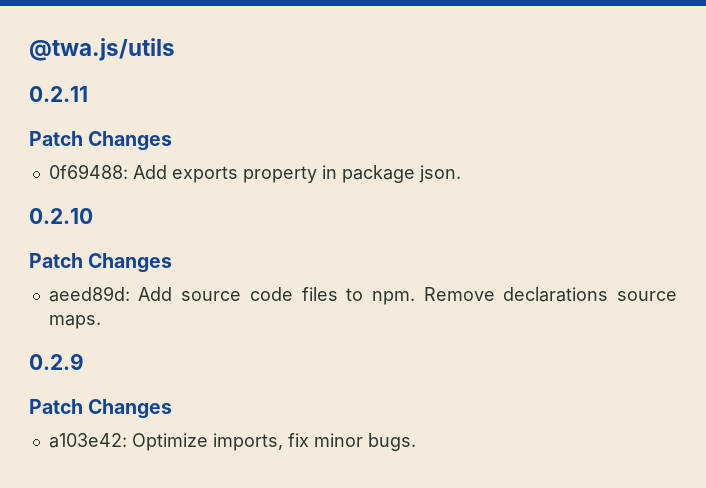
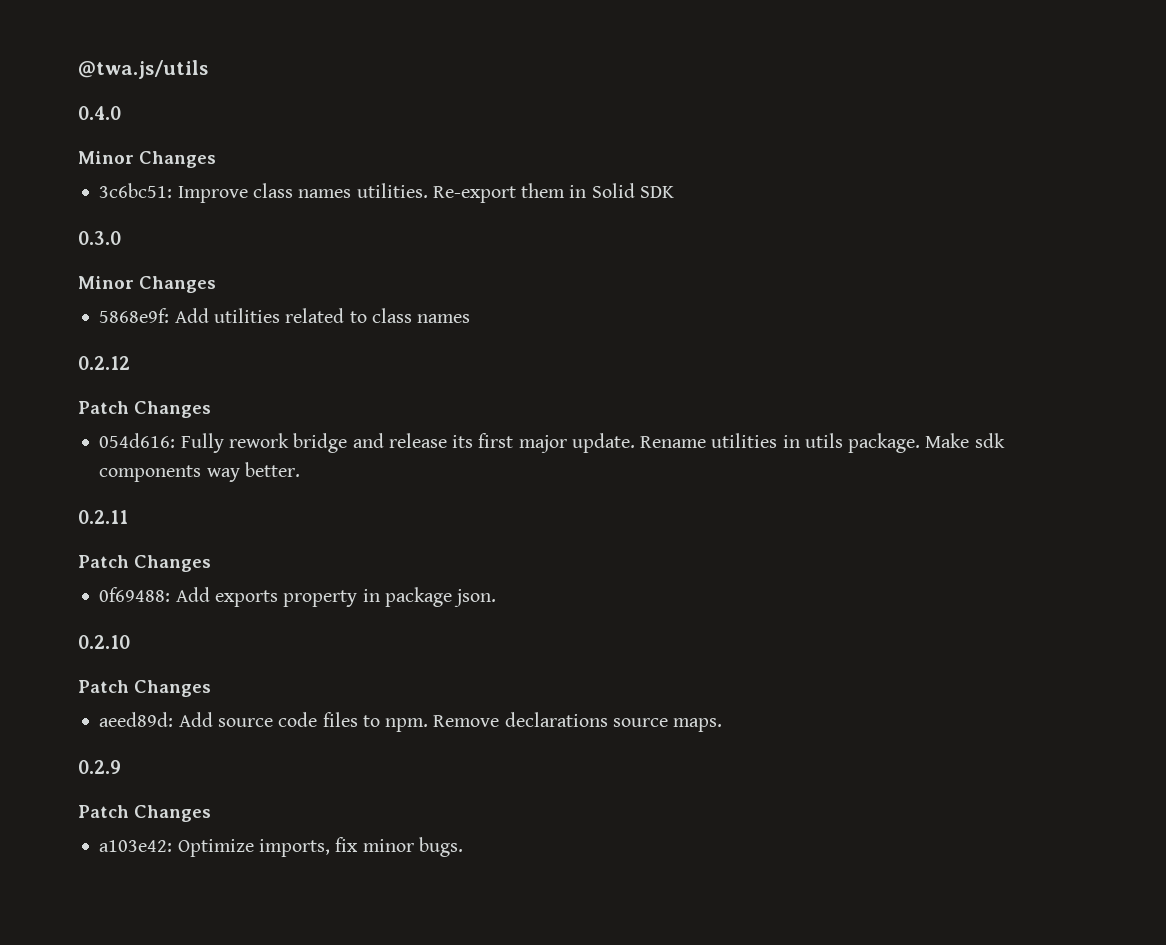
(175, 49) none -> [78,106,121,120] [78,151,216,168] [99,183,674,203] [78,231,121,245] [78,276,216,293] [99,308,471,323] [78,356,130,370] [78,401,211,418] [99,433,1005,453] [99,462,300,482] // 0.4.0 // Minor Changes // 3c6bc51: Improve class names utilities. Re-export them in Solid SDK // 0.3.0 // Minor Changes // 5868e9f: Add utilities related to class names // 0.2.12 // Patch Changes // 054d616: Fully rework bridge and release its first major update. Rename utilities in utils package. Make sdk components way better.

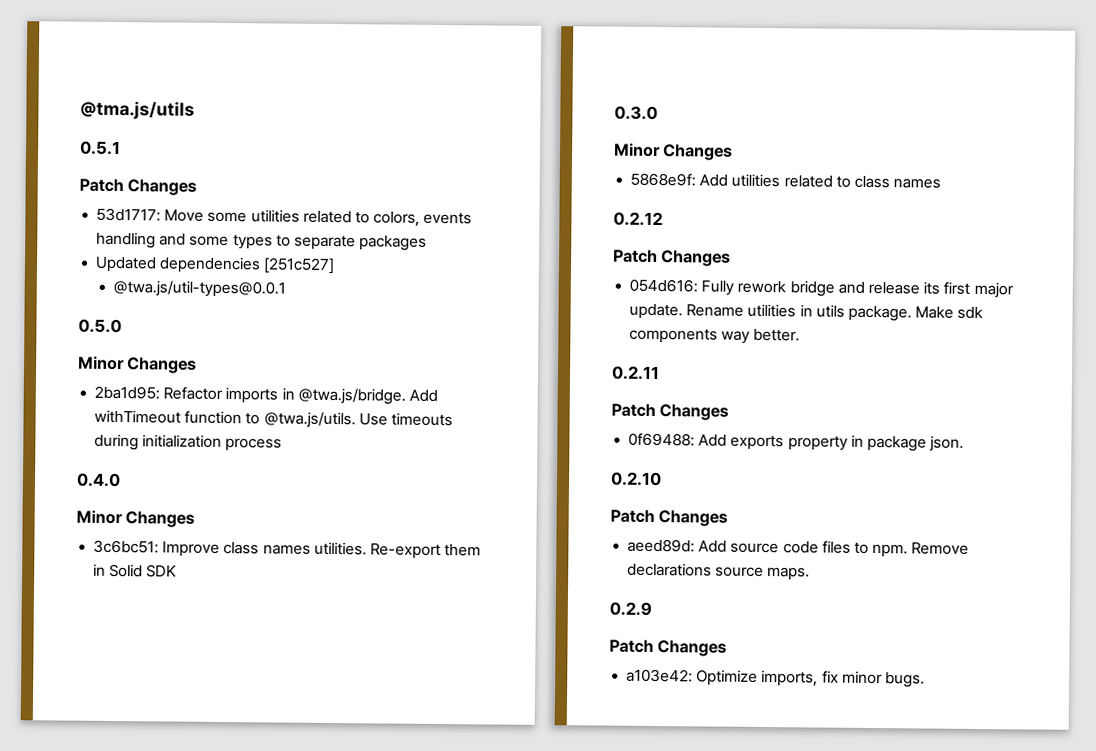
[78,60,208,79] @twa.js/utils -> [80,100,195,120] [80,140,121,156] [79,178,198,196] [96,207,473,227] [96,231,428,251] [95,256,336,275] [112,279,286,298] [78,318,122,334] [78,355,198,374] [94,385,438,405] [94,409,453,429] [94,433,283,452] @tma.js/utils // 0.5.1 // Patch Changes // 53d1717: Move some utilities related to colors, events handling and some types to separate packages // Updated dependencies [251c527] // @twa.js/util-types@0.0.1 // 0.5.0 // Minor Changes // 2ba1d95: Refactor imports in @twa.js/bridge. Add withTimeout function to @twa.js/utils. Use timeouts during initialization process

